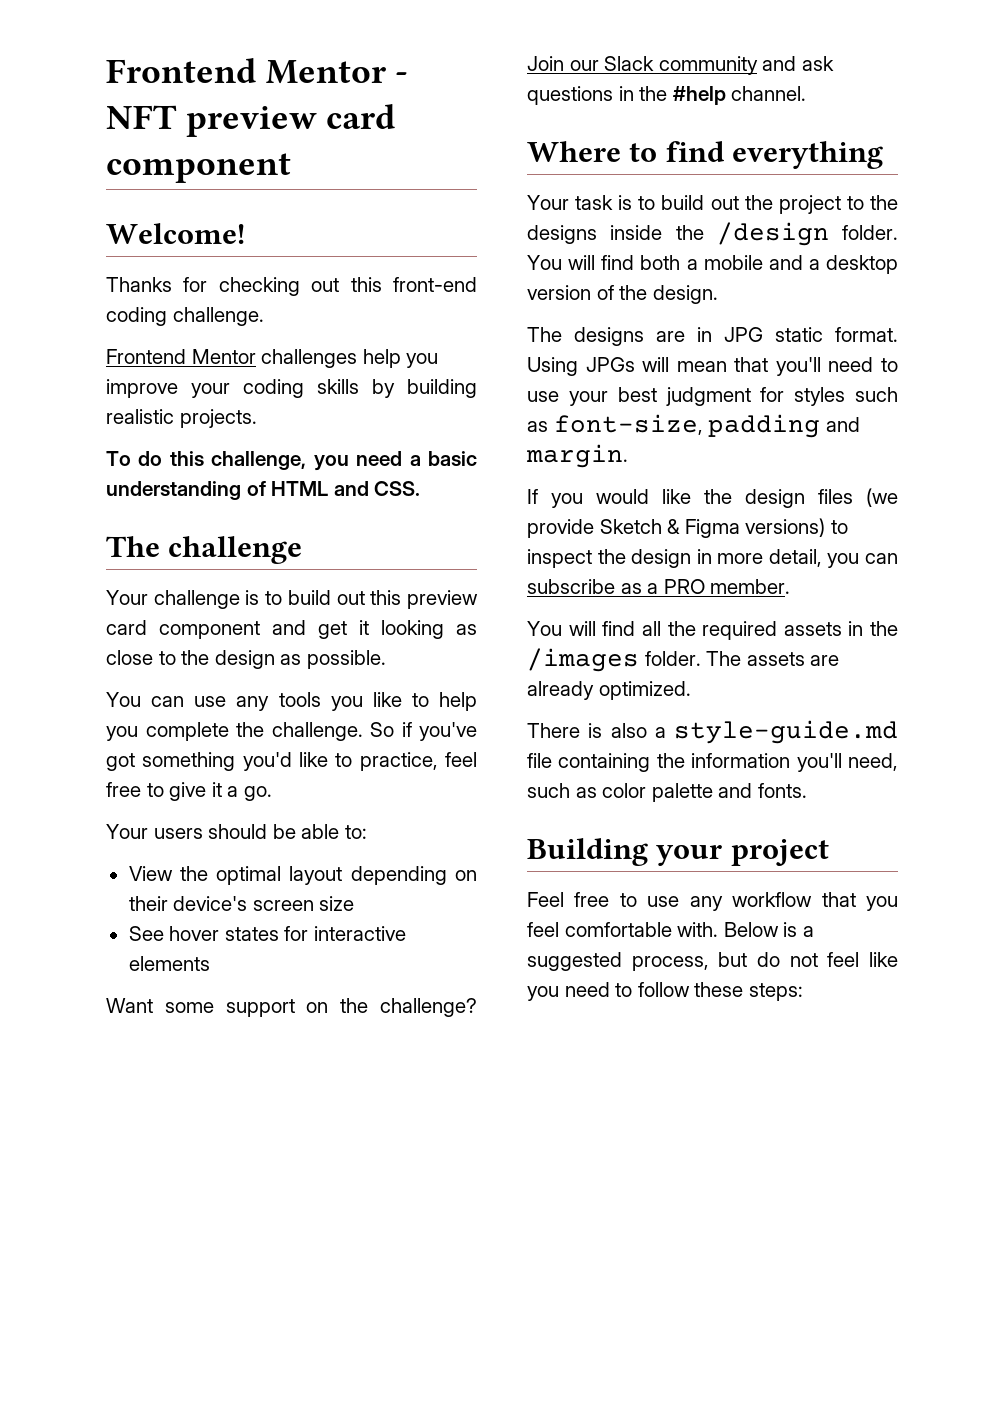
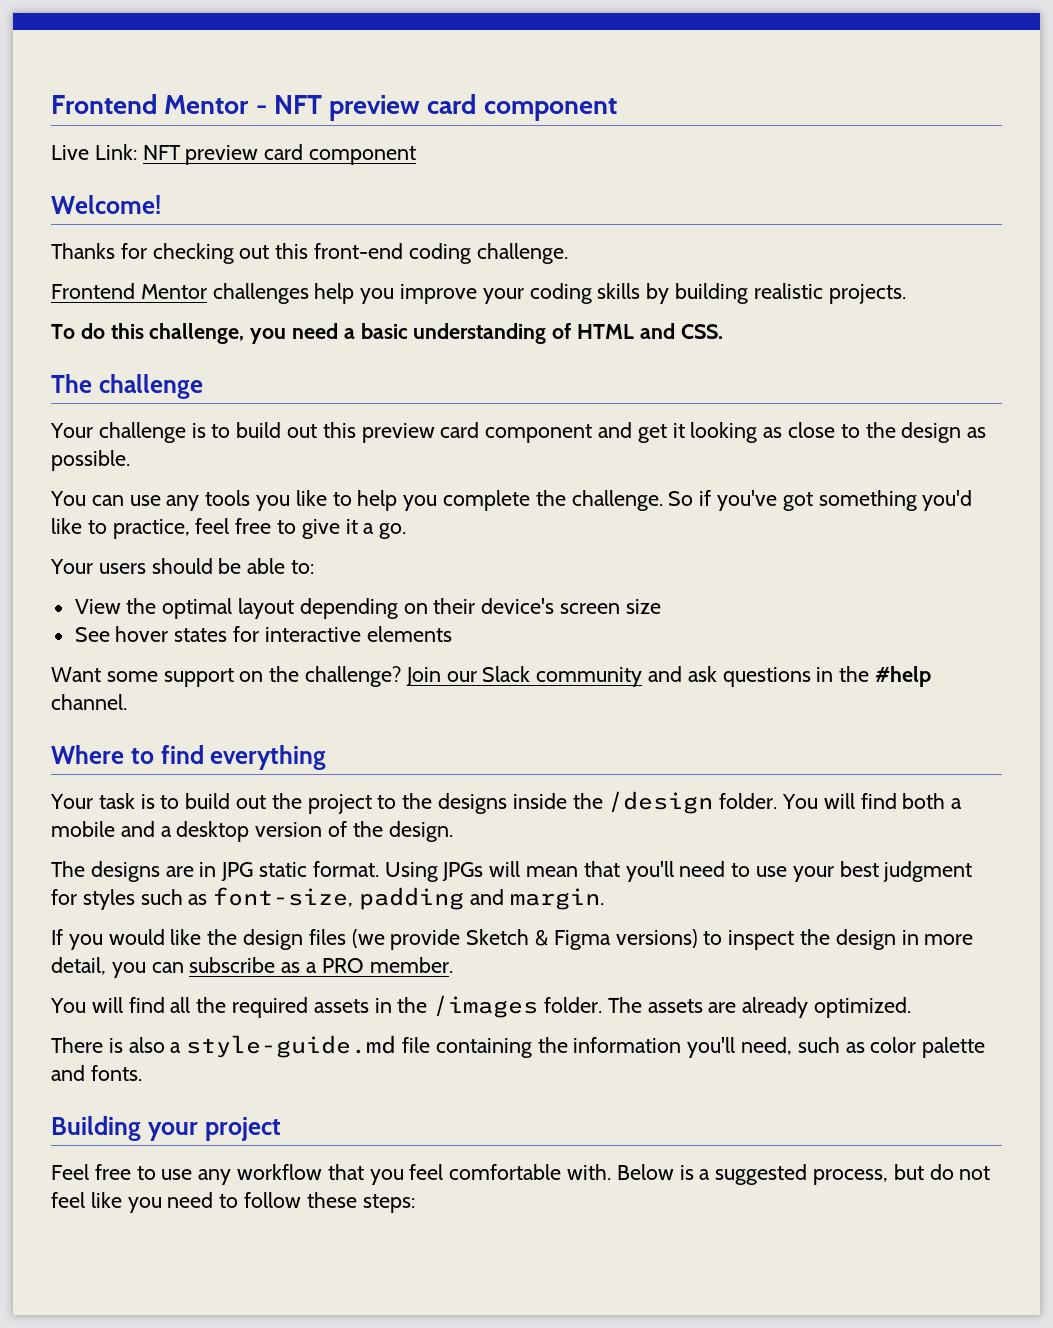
(291, 168) none -> [51,144,417,165] // Live Link: NFT preview card component

